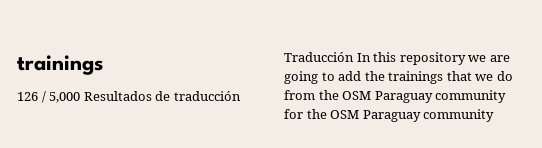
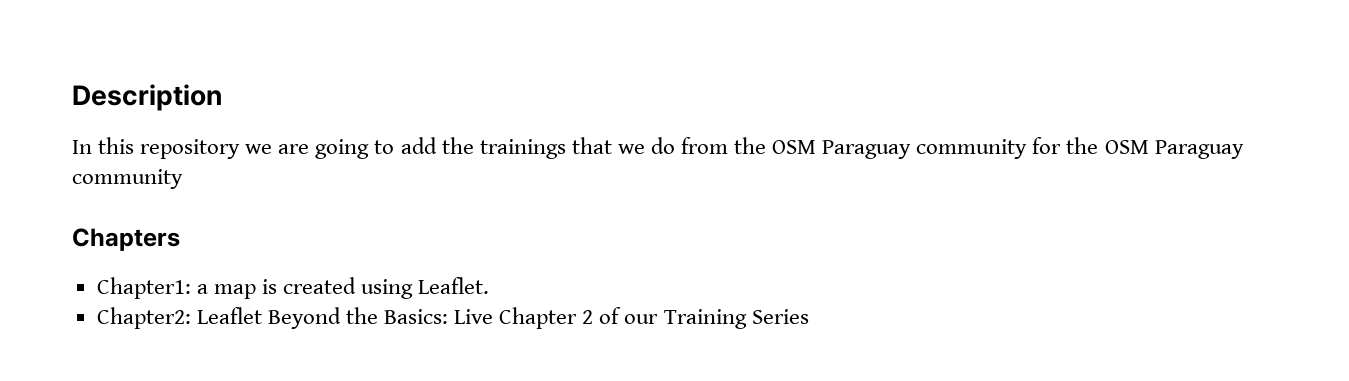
[17,55,103,75] [17,91,241,103] [284,52,354,62] trainings // 126 / 5,000 Resultados de traducción Traducción -> [72,84,222,111] Description //
(495, 115) none -> [72,228,180,251] [96,277,490,299] [96,307,809,329] // Chapters // Chapter1: a map is created using Leaflet. // Chapter2: Leaflet Beyond the Basics: Live Chapter 2 of our Training Series

